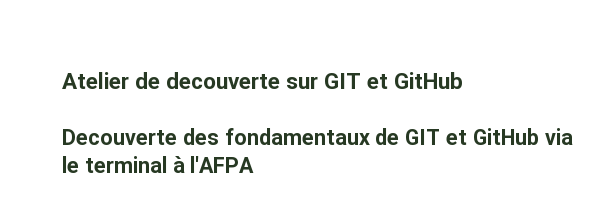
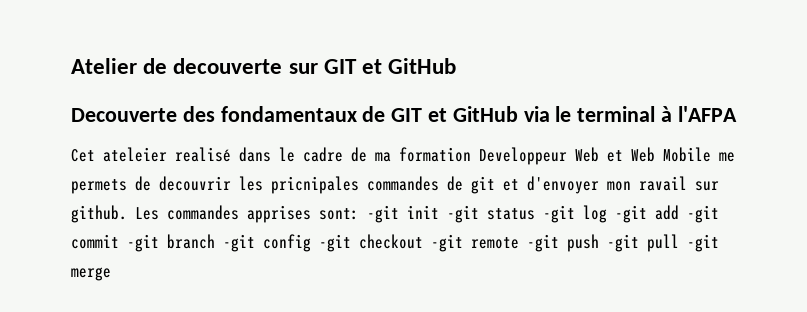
(255, 164) none -> [71,147,735,165] [71,176,719,194] [71,205,719,223] [71,234,719,252] [71,267,111,281] // Cet ateleier realisé dans le cadre de ma formation Developpeur Web et Web Mobile me permets de decouvrir les pricnipales commandes de git et d'envoyer mon ravail sur github. Les commandes apprises sont: -git init -git status -git log -git add -git commit -git branch -git config -git checkout -git remote -git push -git pull -git merge

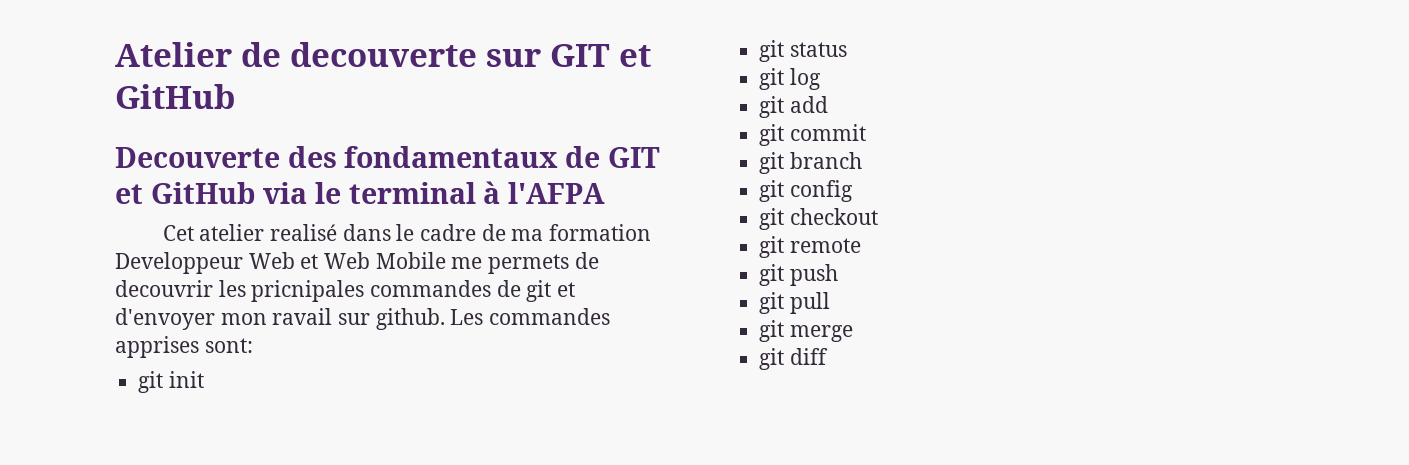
[103,147,167,162] ateleier -> [199,224,265,241] atelier
[367,205,399,223] -git -> [138,371,164,393] // git
[447,205,479,223] -git -> [759,40,785,62] // git
[543,205,575,223] -git -> [759,68,785,90] // git
[615,205,647,223] -git -> [759,96,785,118] // git
[687,205,719,223] -git -> [759,124,785,146] // git
[127,234,159,252] -git -> [759,152,785,174] // git
[223,234,255,252] -git -> [759,180,785,202] // git
[319,234,351,252] -git -> [759,208,785,230] // git
[431,234,463,252] -git -> [759,236,785,258] // git
[527,234,559,252] -git -> [759,264,785,286] // git
[607,234,639,252] -git -> [759,292,785,314] // git
[687,234,719,252] -git -> [759,320,785,342] // git
(111, 274) none -> [759,348,828,370] // git diff

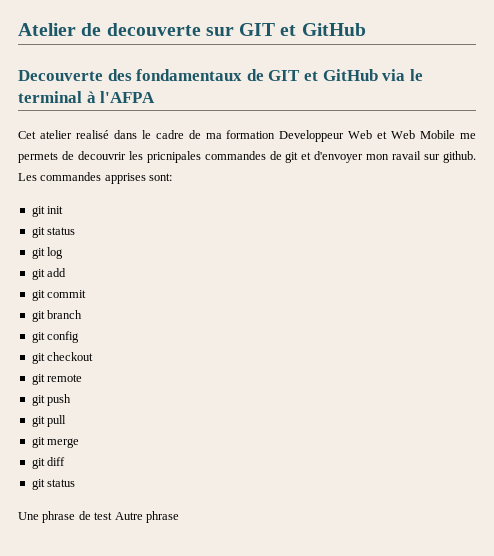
(828, 356) none -> [31,479,76,490] [18,511,179,523] // git status // Une phrase de test Autre phrase

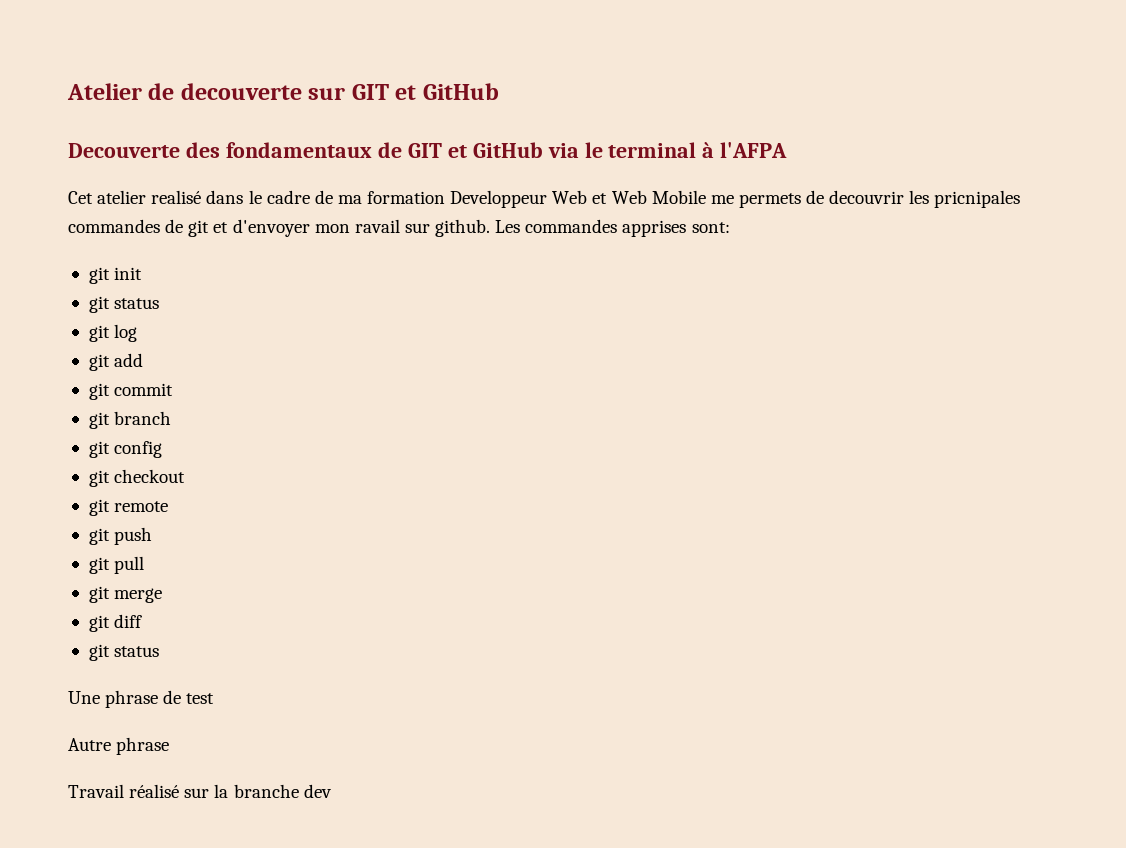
(113, 516) none -> (215, 698) //
(179, 517) none -> [68,784,332,798] // Travail réalisé sur la branche dev

